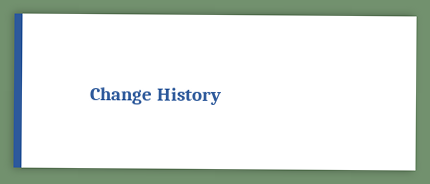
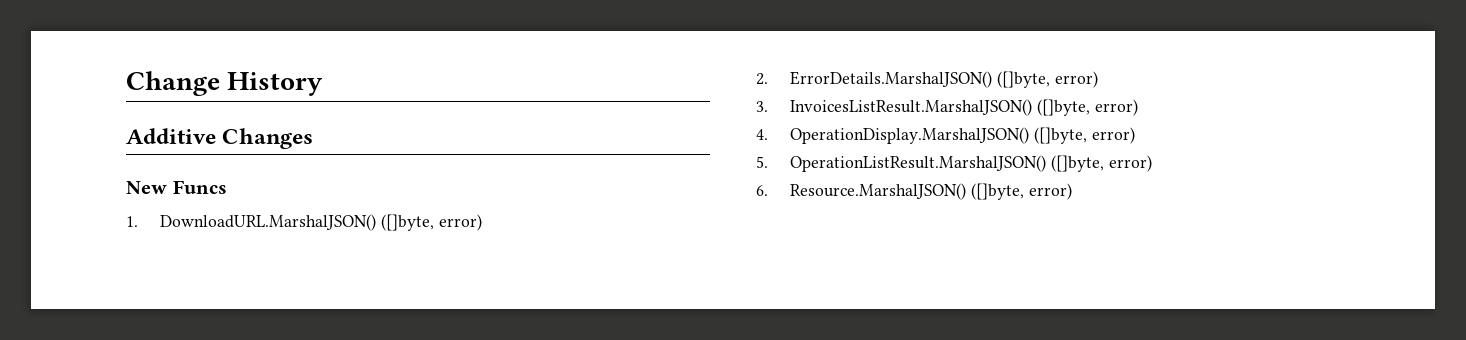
(222, 96) none -> [126,128,314,149] [126,180,227,194] [126,214,482,231] [756,71,1098,88] [756,99,1138,116] [756,127,1135,144] [756,155,1152,172] [756,183,1072,200] // Additive Changes // New Funcs // 1. DownloadURL.MarshalJSON() ([]byte, error) // 2. ErrorDetails.MarshalJSON() ([]byte, error) // 3. InvoicesListResult.MarshalJSON() ([]byte, error) // 4. OperationDisplay.MarshalJSON() ([]byte, error) // 5. OperationListResult.MarshalJSON() ([]byte, error) // 6. Resource.MarshalJSON() ([]byte, error)

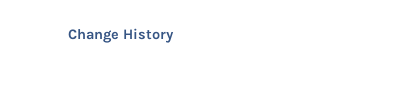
[126,128,314,149] [126,180,227,194] [126,214,482,231] [756,71,1098,88] [756,99,1138,116] [756,127,1135,144] [756,155,1152,172] [756,183,1072,200] // Additive Changes // New Funcs // 1. DownloadURL.MarshalJSON() ([]byte, error) // 2. ErrorDetails.MarshalJSON() ([]byte, error) // 3. InvoicesListResult.MarshalJSON() ([]byte, error) // 4. OperationDisplay.MarshalJSON() ([]byte, error) // 5. OperationListResult.MarshalJSON() ([]byte, error) // 6. Resource.MarshalJSON() ([]byte, error) -> (174, 35) none

